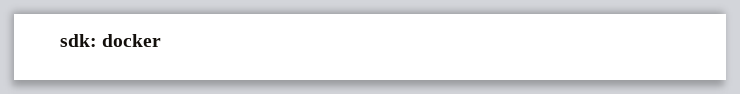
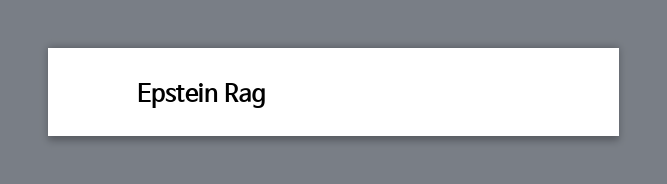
[60,34,162,47] sdk: docker -> [137,83,267,108] Epstein Rag

